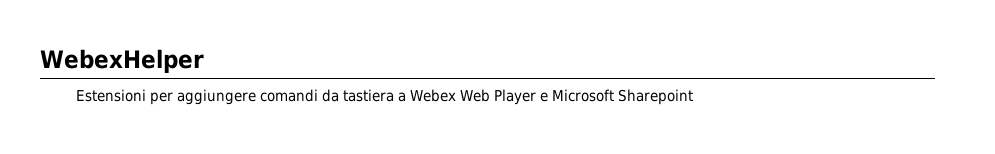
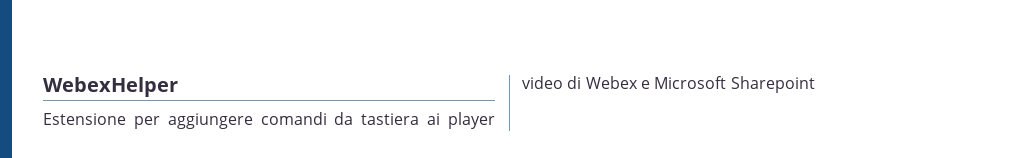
[75,89,146,102] Estensioni -> [43,113,126,125] Estensione
[398,89,537,105] a Webex Web Player -> [427,112,495,129] [522,76,638,89] ai player video di Webex

